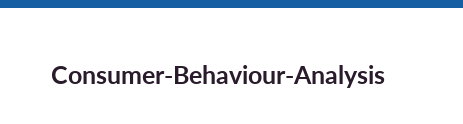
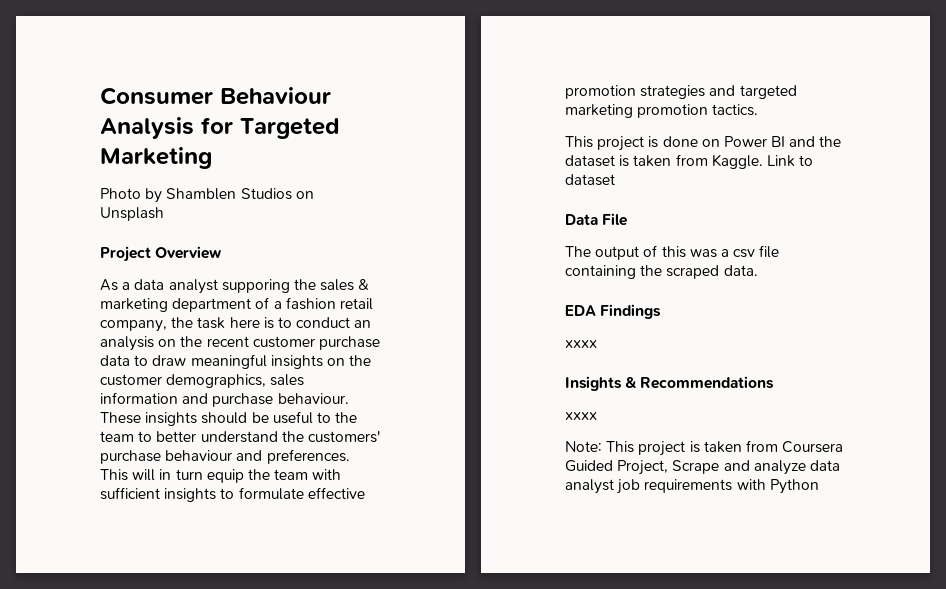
[51,65,385,88] Consumer-Behaviour-Analysis -> [100,87,331,105] [100,117,340,139] [100,147,212,169] [100,188,314,203] [100,207,164,221] [100,246,222,262] [100,279,370,294] [100,297,373,312] [100,317,372,332] [100,336,380,351] [100,354,372,369] [100,374,305,388] [100,392,349,407] [100,411,358,426] [100,431,380,443] [100,449,350,464] [100,469,342,483] [100,487,365,502] [565,85,797,99] [565,104,759,118] [565,136,842,151] [565,154,814,169] [565,174,615,186] [565,213,628,226] [565,245,780,260] [565,265,758,279] [565,304,662,319] [565,340,597,348] [565,376,775,391] [565,412,597,420] [565,440,844,456] [565,460,840,475] [565,479,819,494] Consumer Behaviour Analysis for Targeted Marketing // Photo by Shamblen Studios on Unsplash // Project Overview // As a data analyst supporing the sales & marketing department of a fashion retail company, the task here is to conduct an analysis on the recent customer purchase data to draw meaningful insights on the customer demographics, sales information and purchase behaviour. These insights should be useful to the team to better understand the customers' purchase behaviour and preferences. This will in turn equip the team with sufficient insights to formulate effective promotion strategies and targeted marketing promotion tactics. // This project is done on Power BI and the dataset is taken from Kaggle. Link to dataset // Data File // The output of this was a csv file containing the scraped data. // EDA Findings // xxxx // Insights & Recommendations // xxxx // Note: This project is taken from Coursera Guided Project, Scrape and analyze data analyst job requirements with Python

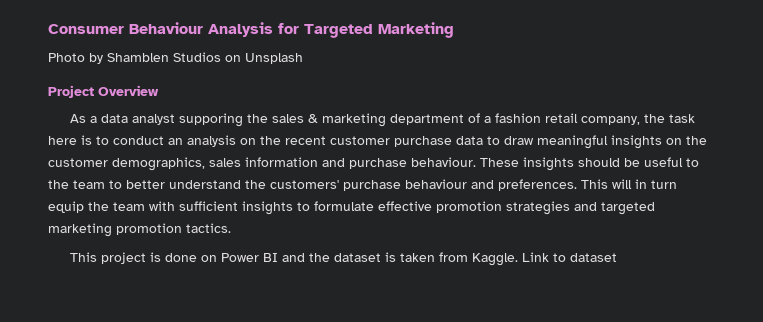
[565,213,628,226] [565,245,780,260] [565,265,758,279] [565,304,662,319] [565,340,597,348] [565,376,775,391] [565,412,597,420] [565,440,844,456] [565,460,840,475] [565,479,819,494] // Data File // The output of this was a csv file containing the scraped data. // EDA Findings // xxxx // Insights & Recommendations // xxxx // Note: This project is taken from Coursera Guided Project, Scrape and analyze data analyst job requirements with Python -> (617, 257) none

